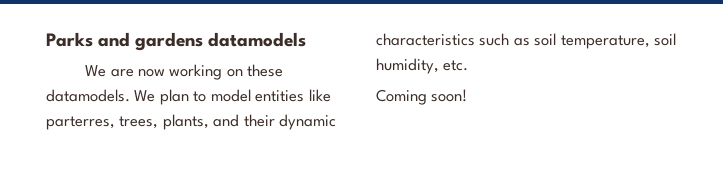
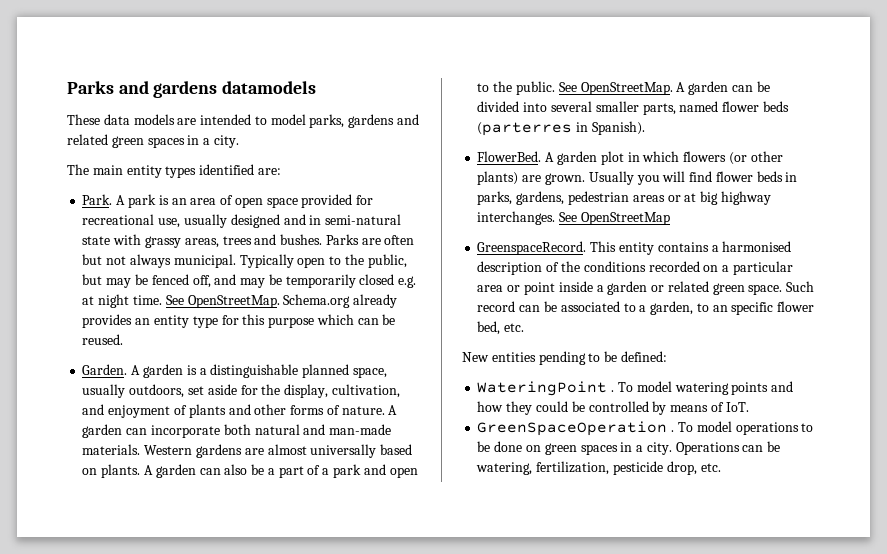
[85,64,284,80] [46,89,331,105] [46,114,337,130] [376,33,677,49] [376,58,469,74] [376,89,468,105] We are now working on these datamodels. We plan to model entities like parterres, trees, plants, and their dynamic characteristics such as soil temperature, soil humidity, etc. // Coming soon! -> [67,114,420,128] [67,134,239,148] [67,164,281,178] [82,194,374,208] [82,214,402,228] [82,234,415,248] [82,254,407,268] [82,274,417,288] [82,294,398,308] [82,314,396,328] [82,334,124,345] [82,364,387,378] [82,384,400,398] [82,404,398,418] [82,424,392,438] [82,444,413,458] [82,464,418,478] [477,81,770,95] [477,101,789,115] [477,121,645,136] [477,151,783,165] [477,171,798,185] [477,191,771,205] [477,211,670,225] [477,241,792,255] [477,261,793,275] [477,281,815,295] [477,301,815,315] [477,321,525,335] [462,351,667,365] [477,381,794,396] [477,401,749,415] [477,421,814,436] [477,441,781,455] [476,461,721,475] These data models are intended to model parks, gardens and related green spaces in a city. // The main entity types identified are: // Park. A park is an area of open space provided for recreational use, usually designed and in semi-natural state with grassy areas, trees and bushes. Parks are often but not always municipal. Typically open to the public, but may be fenced off, and may be temporarily closed e.g. at night time. See OpenStreetMap. Schema.org already provides an entity type for this purpose which can be reused. // Garden. A garden is a distinguishable planned space, usually outdoors, set aside for the display, cultivation, and enjoyment of plants and other forms of nature. A garden can incorporate both natural and man-made materials. Western gardens are almost universally based on plants. A garden can also be a part of a park and open to the public. See OpenStreetMap. A garden can be divided into several smaller parts, named flower beds (parterres in Spanish). // FlowerBed. A garden plot in which flowers (or other plants) are grown. Usually you will find flower beds in parks, gardens, pedestrian areas or at big highway interchanges. See OpenStreetMap // GreenspaceRecord. This entity contains a harmonised description of the conditions recorded on a particular area or point inside a garden or related green space. Such record can be associated to a garden, to an specific flower bed, etc. // New entities pending to be defined: // WateringPoint . To model watering points and how they could be controlled by means of IoT. // GreenSpaceOperation . To model operations to be done on green spaces in a city. Operations can be watering, fertilization, pesticide drop, etc.

